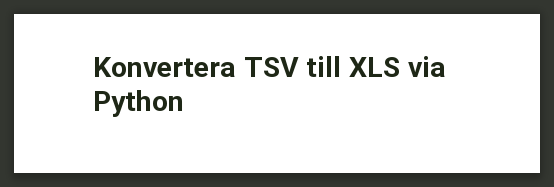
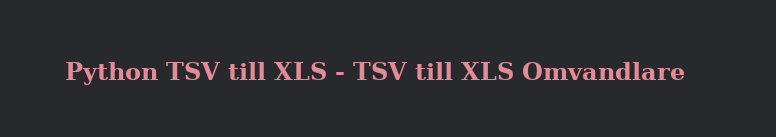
[93,56,446,77] [93,90,184,117] Konvertera TSV till XLS via Python -> [65,62,685,85] Python TSV till XLS - TSV till XLS Omvandlare

